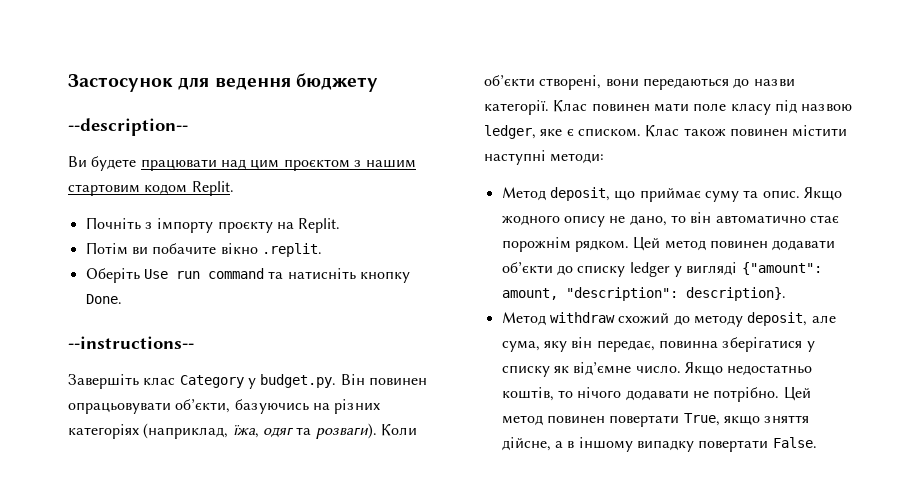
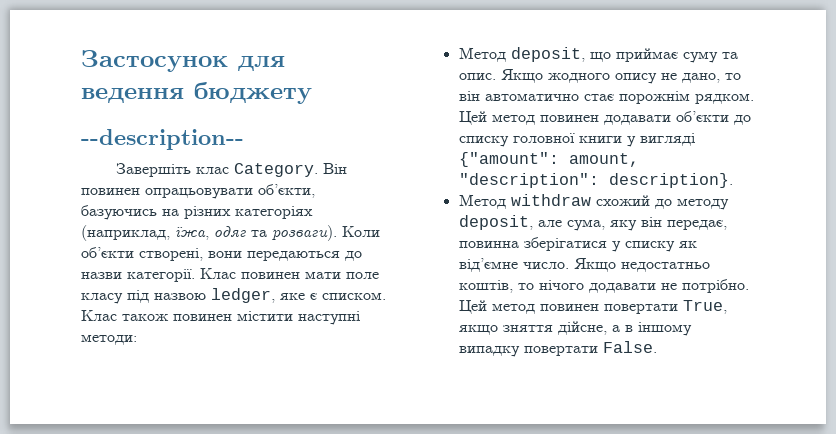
[68,156,417,171] [68,181,234,196] [85,217,341,233] [85,242,322,257] [85,268,410,283] [85,294,122,304] [68,336,194,349] // Ви будете працювати над цим проєктом з нашим стартовим кодом Replit. // Почніть з імпорту проєкту на Replit. // Потім ви побачите вікно .replit. // Оберіть Use run command та натисніть кнопку Done. // --instructions-- -> (244, 139) none
[179,374,337,389] Category у budget.py. -> [233,163,318,177] Category.
[629,262,670,277] ledger -> [512,133,622,143] головної книги

